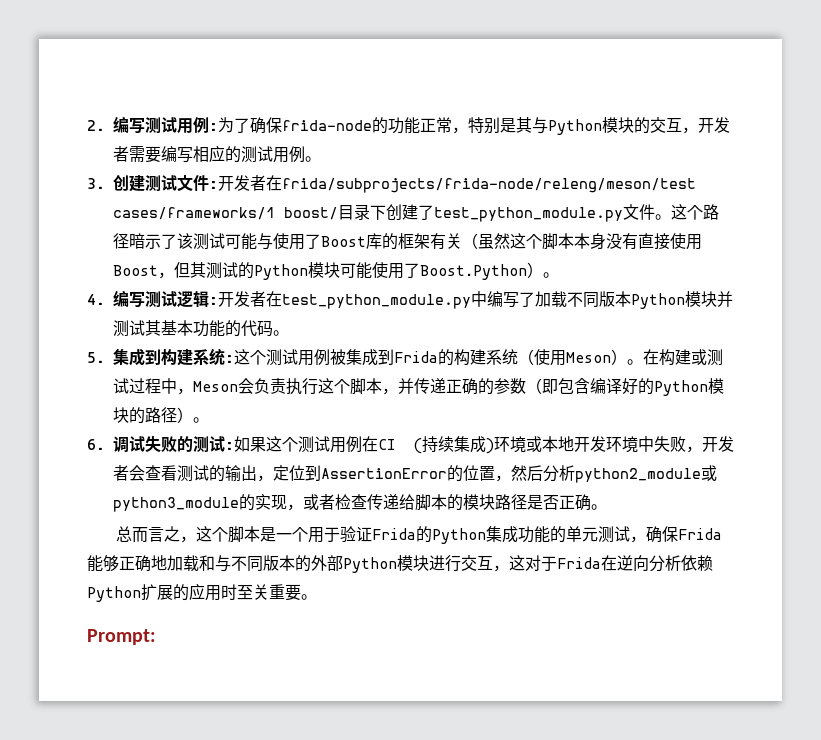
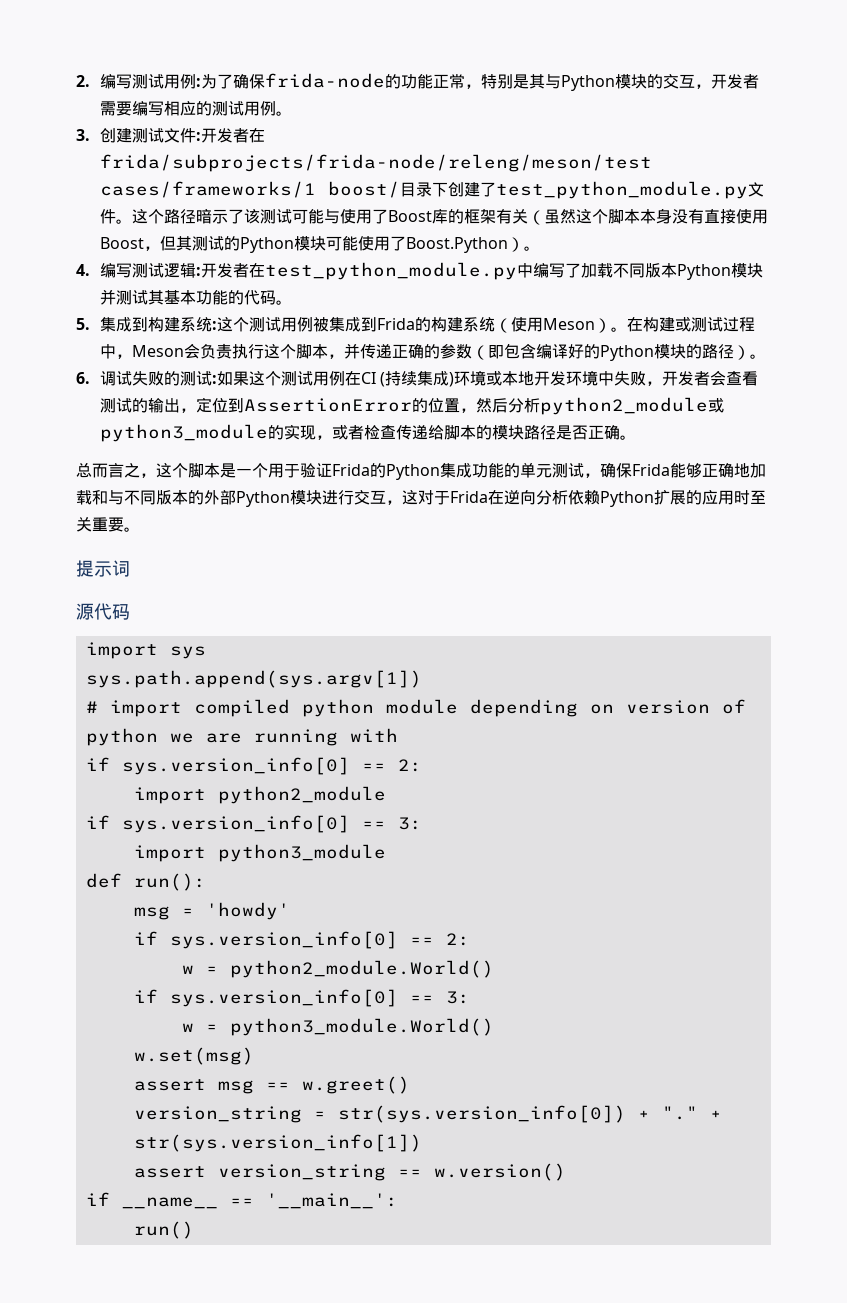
[87,629,156,645] Prompt: -> [76,560,130,577] [76,603,130,620] [85,642,206,659] [85,670,422,688] [85,699,746,717] [85,728,398,746] [85,757,422,775] [133,786,386,804] [85,815,422,833] [133,844,386,862] [85,873,206,891] [133,902,290,920] [133,931,470,949] [181,960,494,978] [133,989,470,1007] [181,1018,494,1036] [133,1047,254,1065] [133,1076,410,1094] [133,1105,722,1123] [133,1134,422,1152] [133,1163,566,1181] [85,1192,398,1209] [133,1221,194,1239] 提示词 // 源代码 // import sys // sys.path.append(sys.argv[1]) // # import compiled python module depending on version of python we are running with // if sys.version_info[0] == 2: // import python2_module // if sys.version_info[0] == 3: // import python3_module // def run(): // msg = 'howdy' // if sys.version_info[0] == 2: // w = python2_module.World() // if sys.version_info[0] == 3: // w = python3_module.World() // w.set(msg) // assert msg == w.greet() // version_string = str(sys.version_info[0]) + "." + str(sys.version_info[1]) // assert version_string == w.version() // if __name__ == '__main__': // run()

